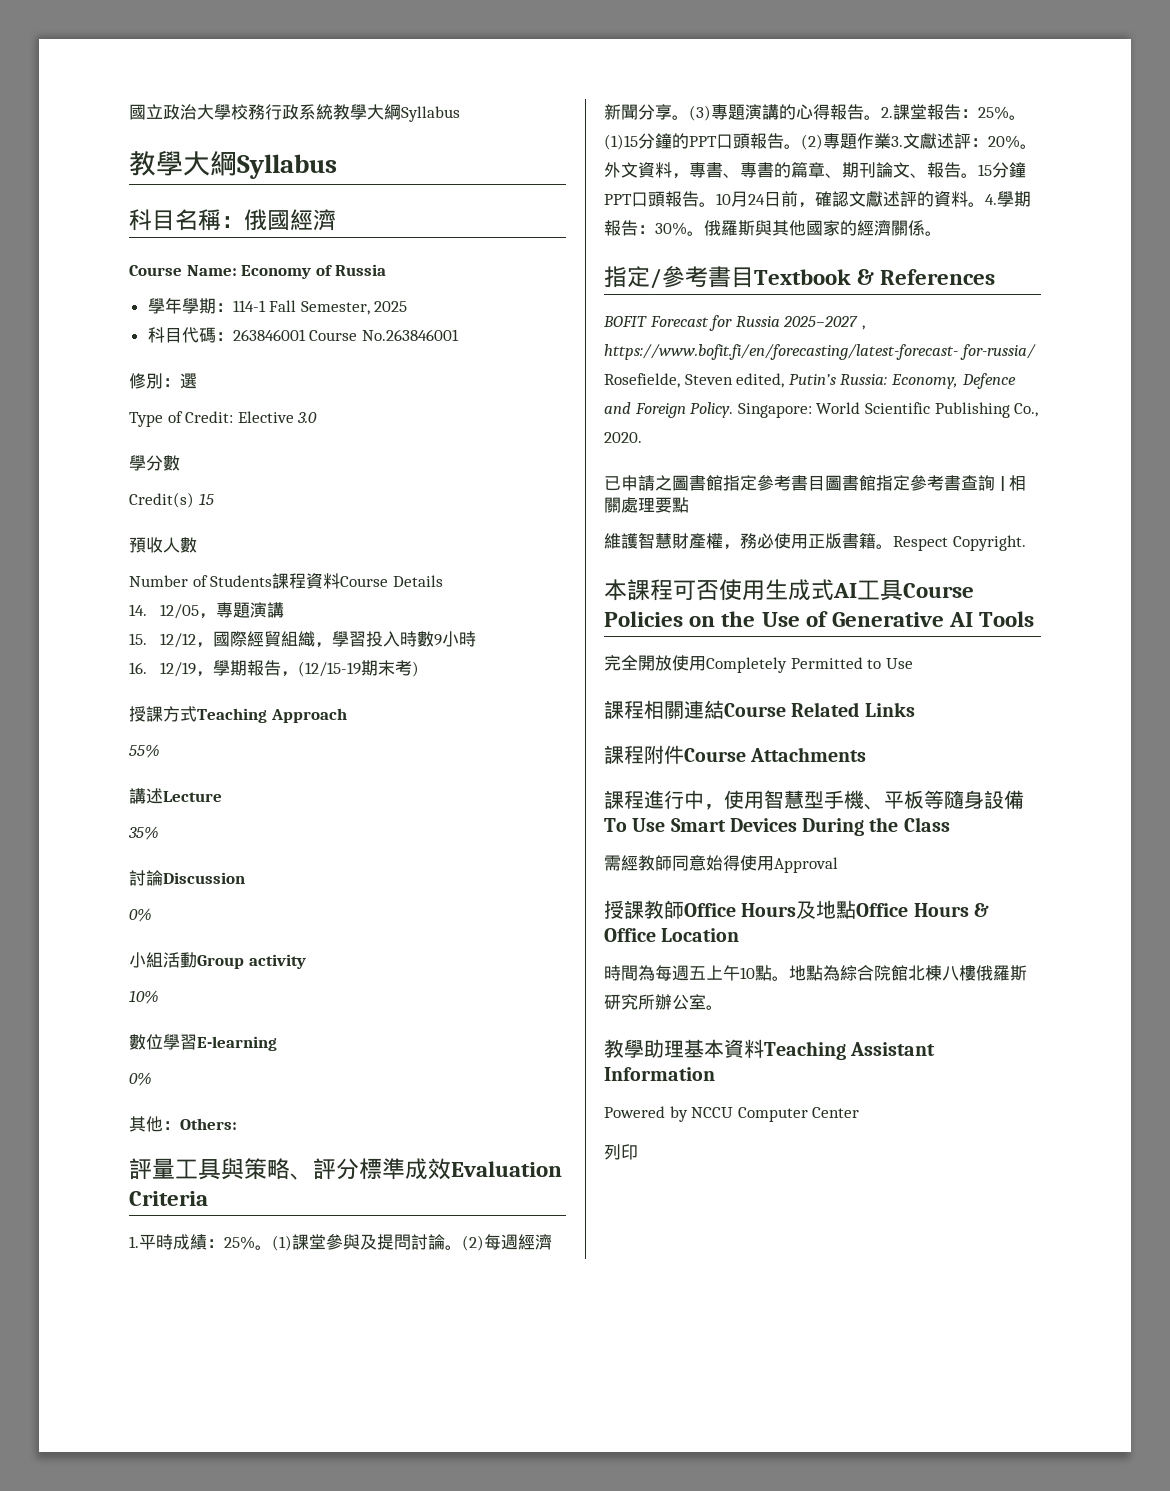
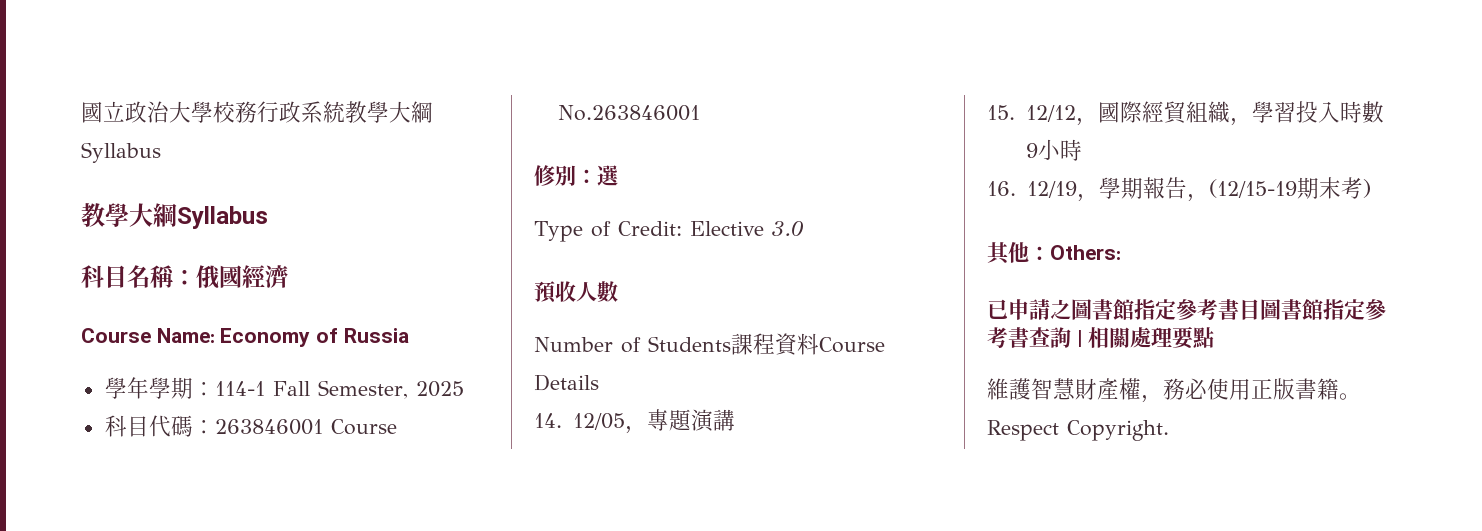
[129,455,180,471] [129,492,214,508] // 學分數 // Credit(s) 15 -> (804, 228) none
[129,706,347,723] [129,744,160,758] [129,788,222,804] [128,826,159,840] [129,870,245,886] [129,908,152,922] [129,952,306,969] [129,990,159,1004] [129,1034,277,1051] [129,1072,152,1086] [129,1116,237,1132] [129,1158,562,1180] [129,1191,208,1206] [129,1233,552,1251] [604,104,1026,121] [604,133,1037,150] [604,162,1026,179] [604,191,1031,208] [604,220,942,236] [604,266,996,289] [603,315,865,331] [604,344,1036,360] [604,373,1016,389] [604,402,1039,418] [604,432,642,443] 授課方式Teaching Approach // 55% // 講述Lecture // 35% // 討論Discussion // 0% // 小組活動Group activity // 10% // 數位學習E-learning // 0% // 其他：Others: // 評量工具與策略、評分標準成效Evaluation Criteria // 1.平時成績：25%。(1)課堂參與及提問討論。(2)每週經濟新聞分享。(3)專題演講的心得報告。2.課堂報告：25%。(1)15分鐘的PPT口頭報告。(2)專題作業3.文獻述評：20%。外文資料，專書、專書的篇章、期刊論文、報告。15分鐘PPT口頭報告。10月24日前，確認文獻述評的資料。4.學期報告：30%。俄羅斯與其他國家的經濟關係。 // 指定/參考書目Textbook & References // BOFIT Forecast for Russia 2025–2027 , https://www.bofit.fi/en/forecasting/latest-forecast- for-russia/ Rosefielde, Steven edited, Putin’s Russia: Economy, Defence and Foreign Policy. Singapore: World Scientific Publishing Co., 2020. -> [987,241,1121,265] 其他：Others:
[604,579,974,601] [604,611,1035,627] [604,655,913,673] [604,700,915,719] [604,745,867,764] [604,790,1024,810] [604,817,950,836] [604,855,838,873] [604,900,989,919] [604,928,740,942] [604,965,1027,981] [604,994,723,1010] [604,1039,936,1060] [604,1067,715,1081] [604,1106,860,1122] [604,1144,638,1160] // 本課程可否使用生成式AI工具Course Policies on the Use of Generative AI Tools // 完全開放使用Completely Permitted to Use // 課程相關連結Course Related Links // 課程附件Course Attachments // 課程進行中，使用智慧型手機、平板等隨身設備To Use Smart Devices During the Class // 需經教師同意始得使用Approval // 授課教師Office Hours及地點Office Hours & Office Location // 時間為每週五上午10點。地點為綜合院館北棟八樓俄羅斯研究所辦公室。 // 教學助理基本資料Teaching Assistant Information // Powered by NCCU Computer Center // 列印 -> (1169, 430) none

